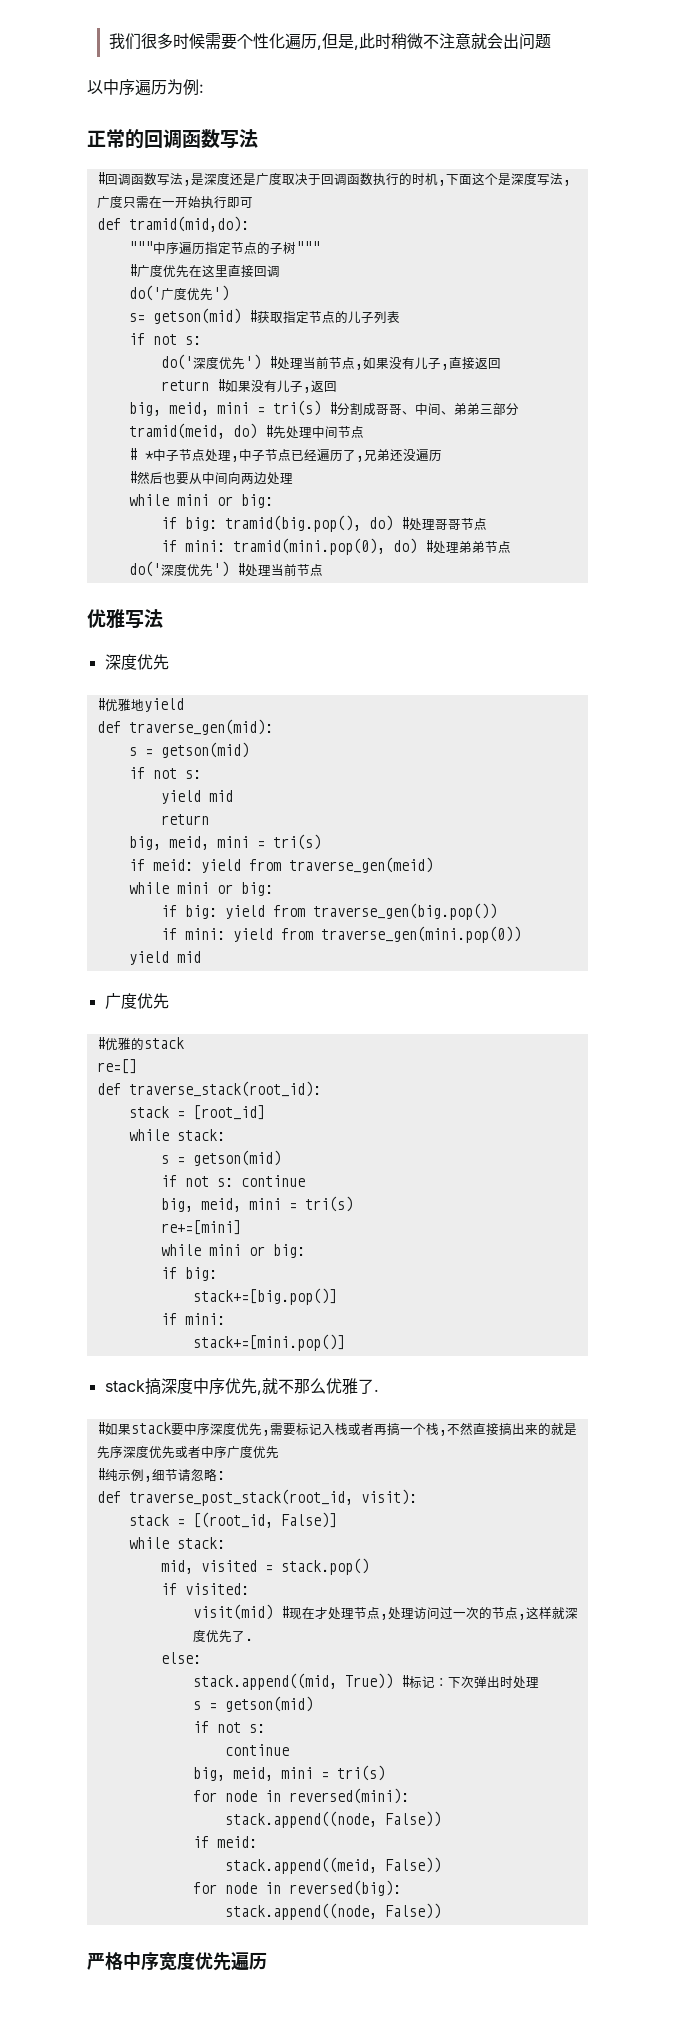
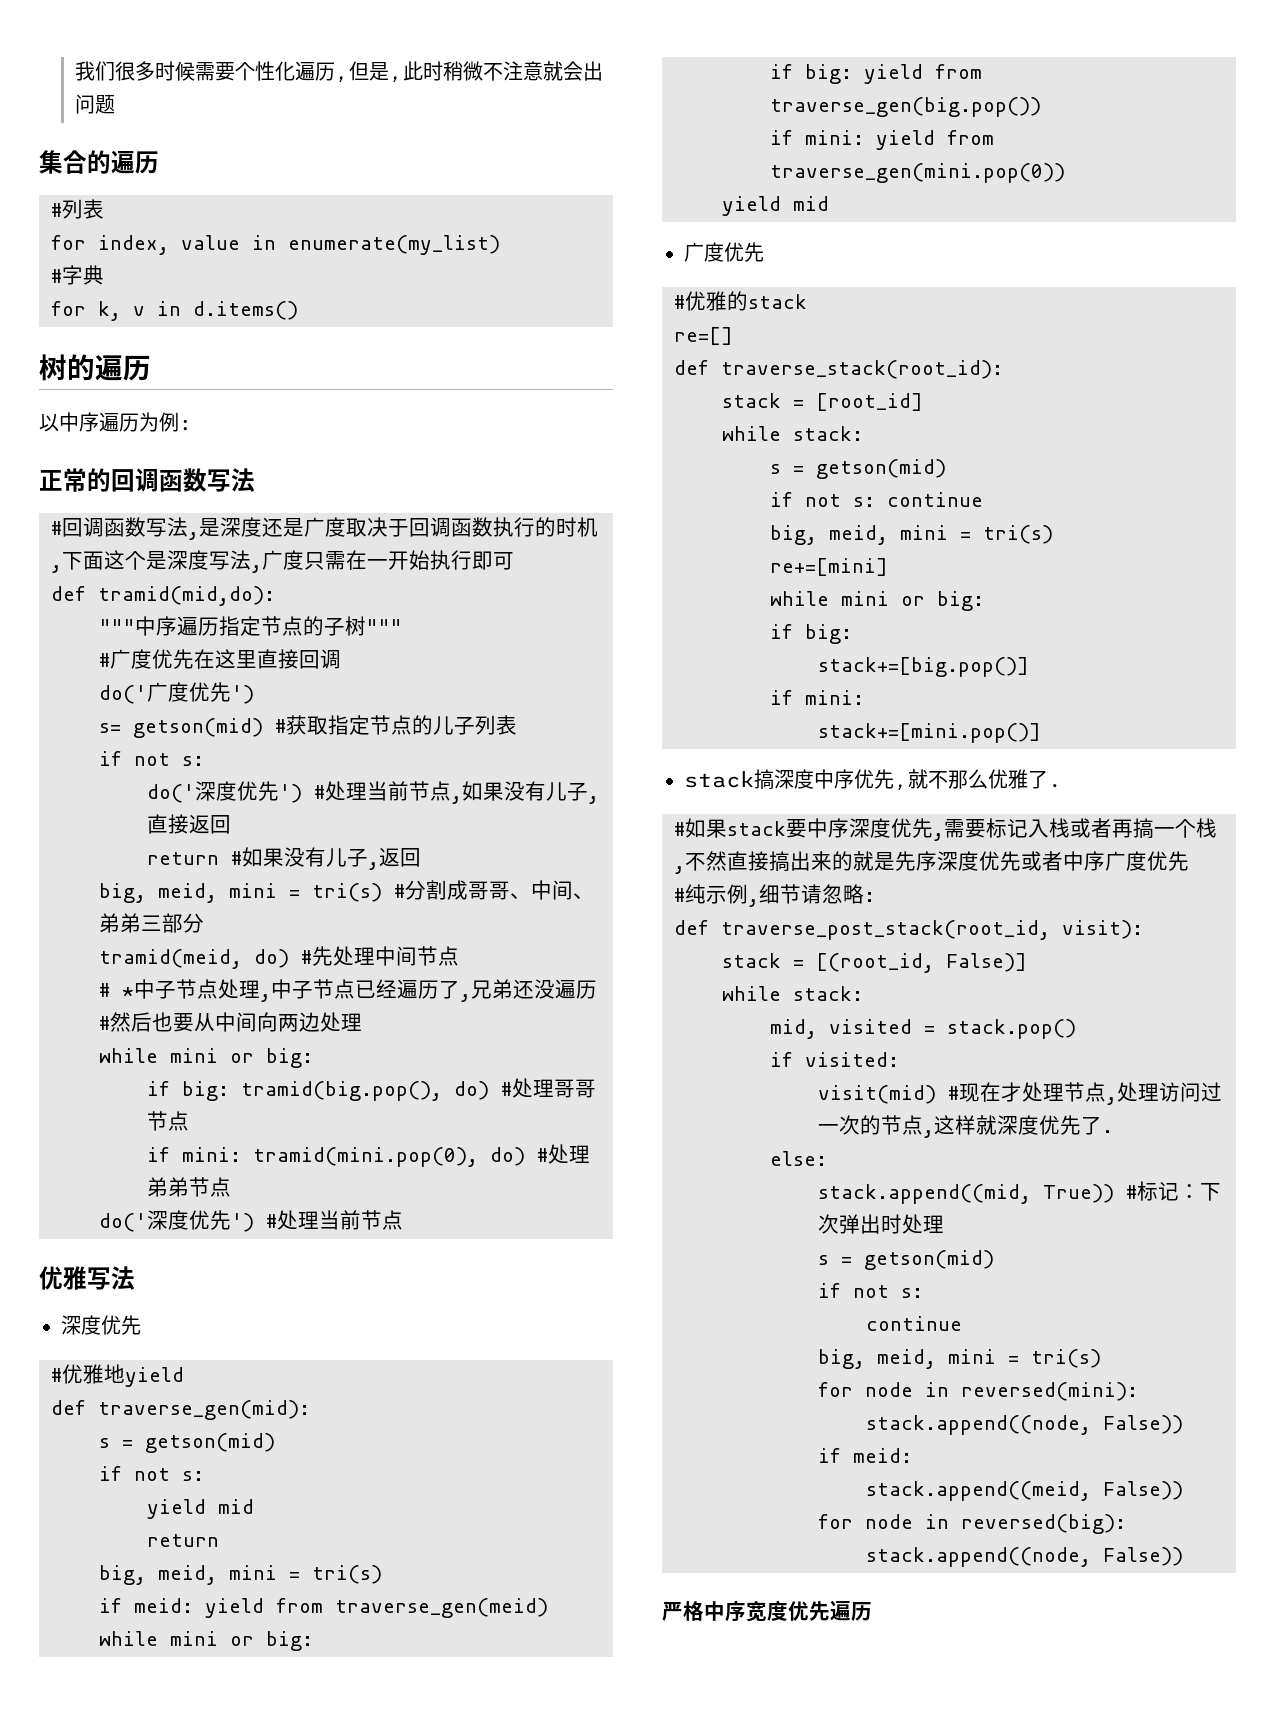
(551, 41) none -> [39,150,159,174] [51,199,104,219] [51,235,500,255] [51,265,104,285] [51,301,298,321] [39,354,151,381] // 集合的遍历 // #列表 // for index, value in enumerate(my_list) // #字典 // for k, v in d.items() // 树的遍历

